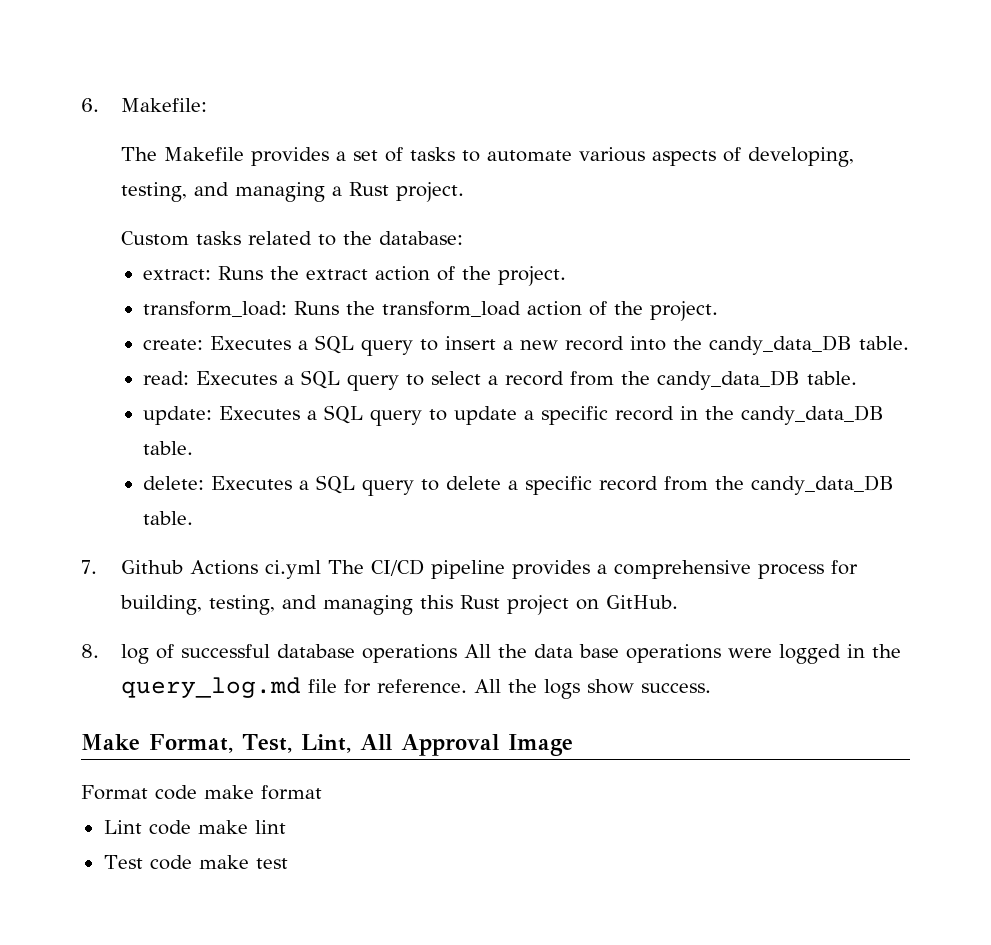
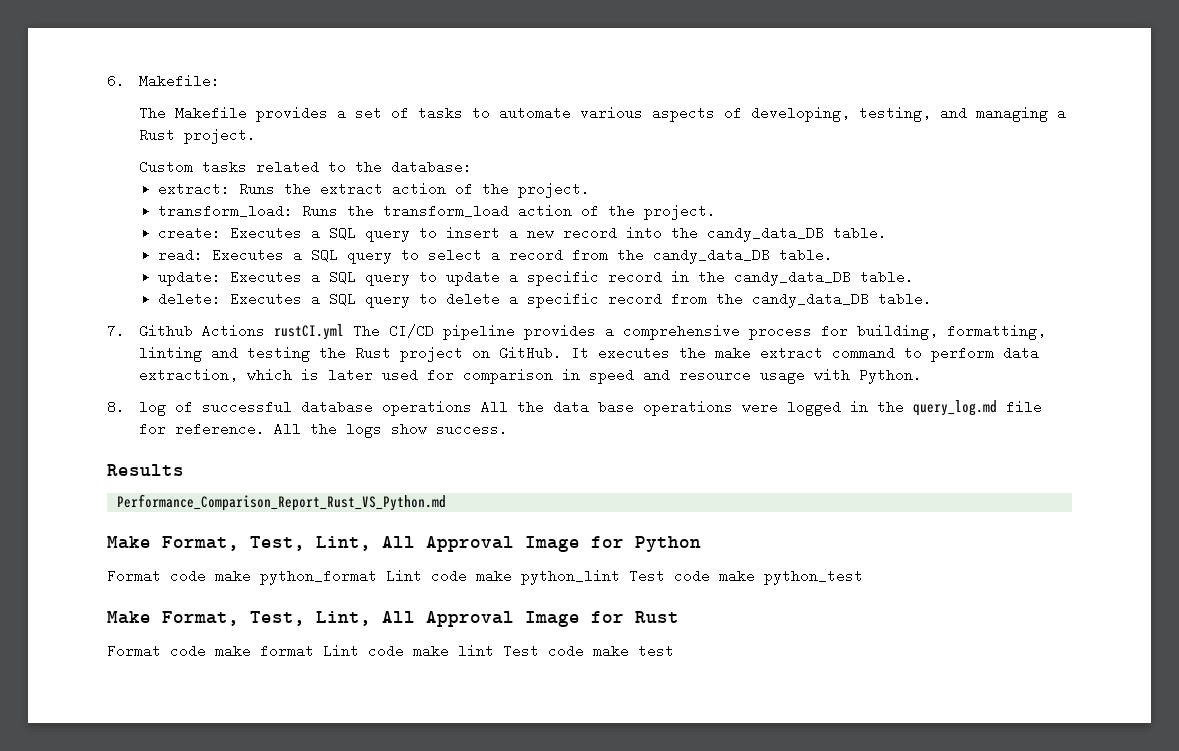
[264,560,321,579] ci.yml -> [274,324,345,340] rustCI.yml
[208,595,453,615] testing, and managing this -> [947,324,1047,340] [139,346,347,362] formatting, linting and testing the
(678, 602) none -> [571,346,1040,362] [139,368,923,384] It executes the make extract command to perform data extraction, which is later used for comparison in speed and resource usage with Python.
[81,734,573,756] // Make Format, Test, Lint, All Approval Image -> [107,464,184,476] [117,494,447,511] [107,536,701,552] [107,569,863,585] [107,611,679,627] // Results // Performance_Comparison_Report_Rust_VS_Python.md // Make Format, Test, Lint, All Approval Image for Python // Format code make python_format Lint code make python_lint Test code make python_test // Make Format, Test, Lint, All Approval Image for Rust
(322, 792) // -> (314, 651) none
(286, 827) // -> (494, 650) none

